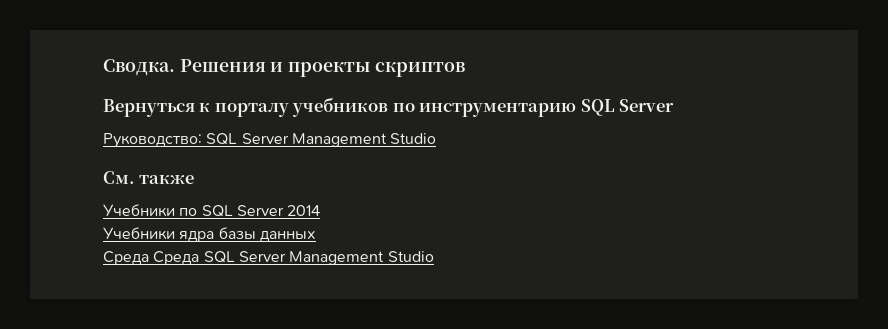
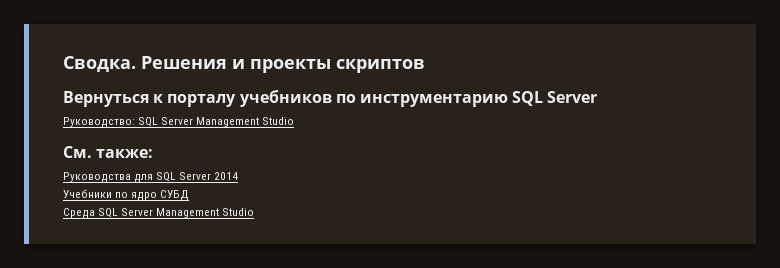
[139,175,195,184] [103,204,198,217] также // Учебники по -> [96,149,154,158] [63,172,154,183] также: // Руководства для
[179,227,316,242] [103,251,200,265] ядра базы данных // Среда Среда -> [115,190,190,201] [63,208,95,219] по ядро СУБД // Среда

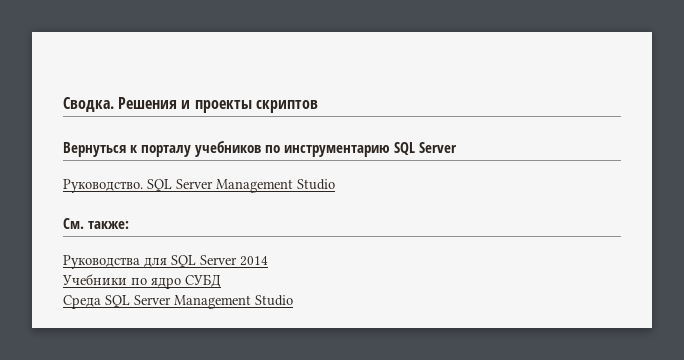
[63,117,135,128] Руководство: -> [63,179,143,193] Руководство.

